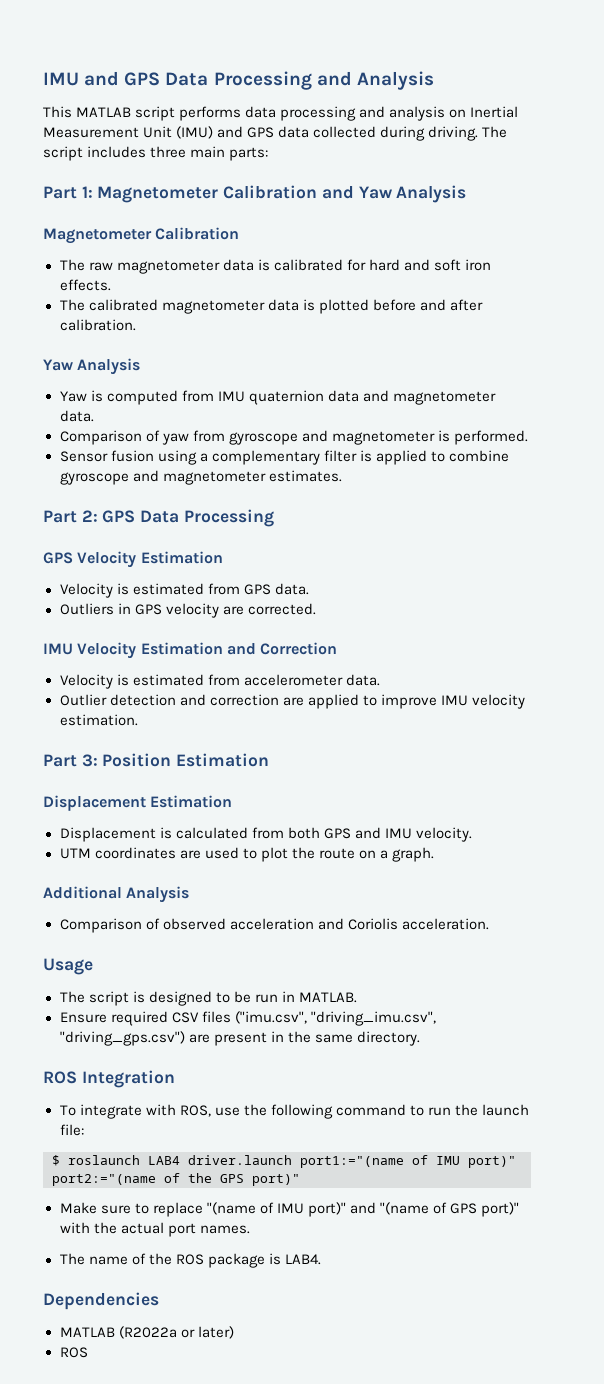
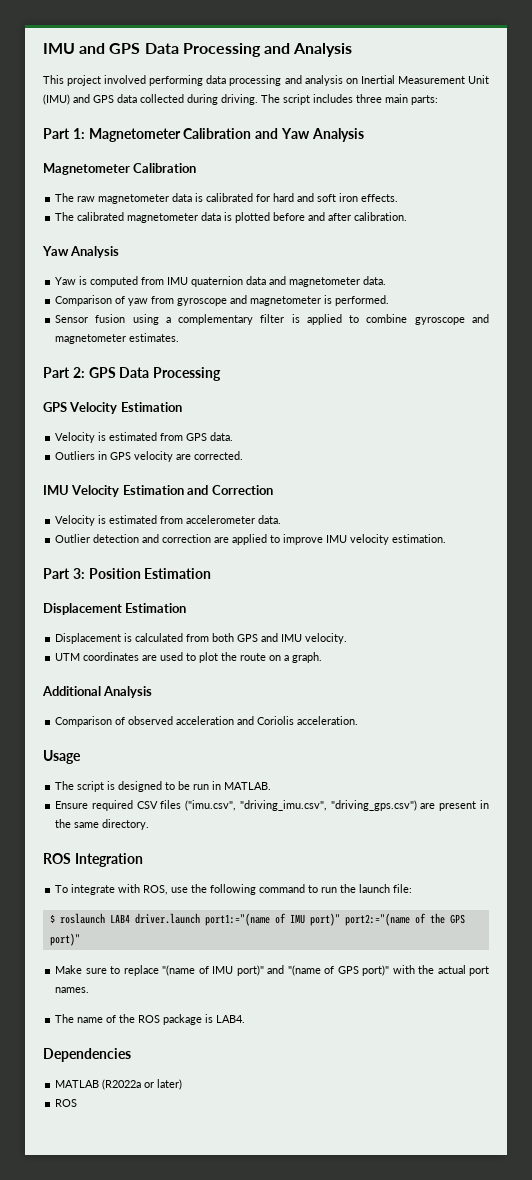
[76,106,242,121] MATLAB script performs -> [67,75,204,86] project involved performing

